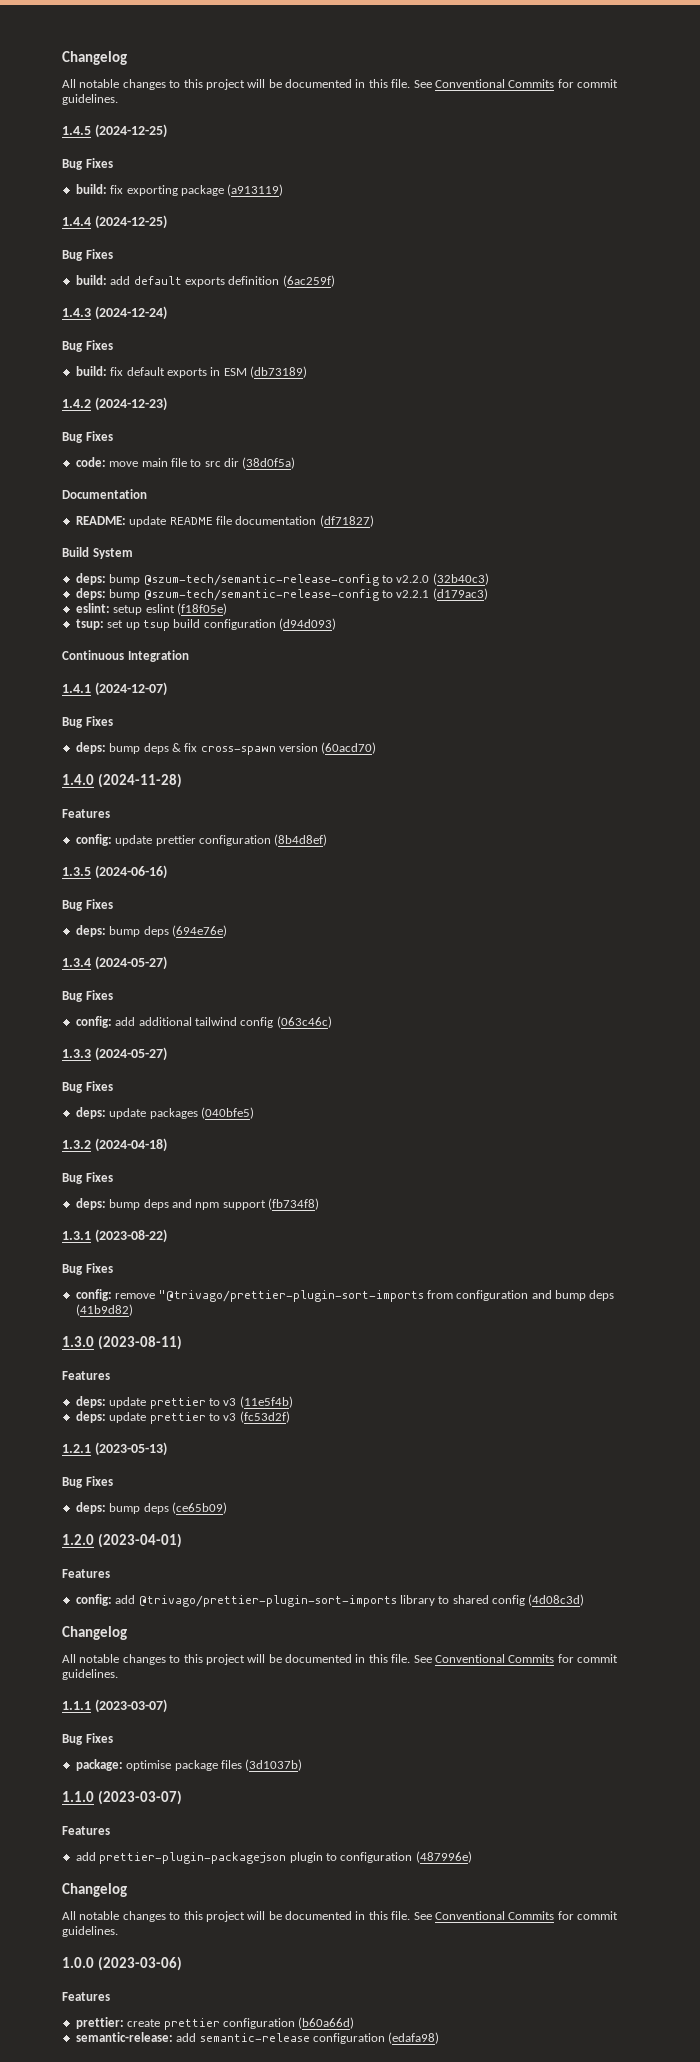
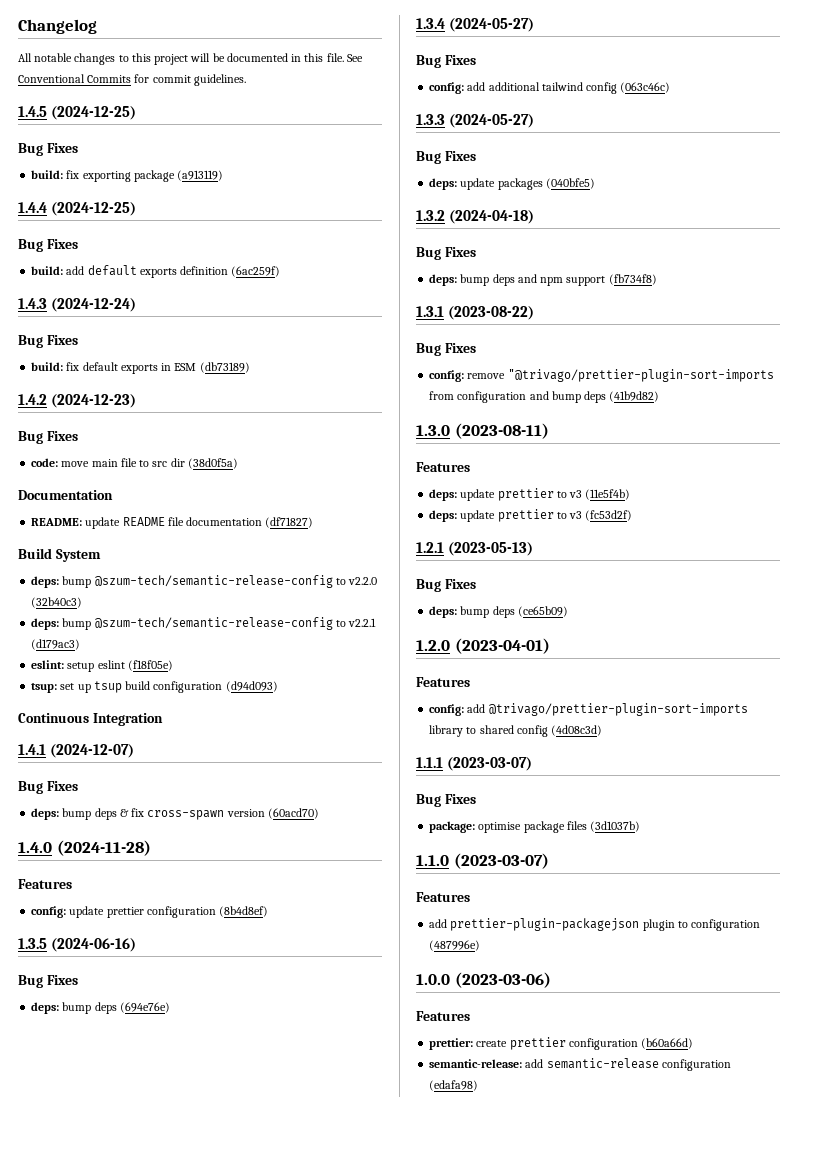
[62,1626,127,1640] [62,1654,618,1665] [62,1669,118,1680] // Changelog // All notable changes to this project will be documented in this file. See Conventional Commits for commit guidelines. -> (603, 730) none
[62,1883,127,1897] [62,1911,618,1922] [62,1926,118,1937] // Changelog // All notable changes to this project will be documented in this file. See Conventional Commits for commit guidelines. -> (481, 945) none

